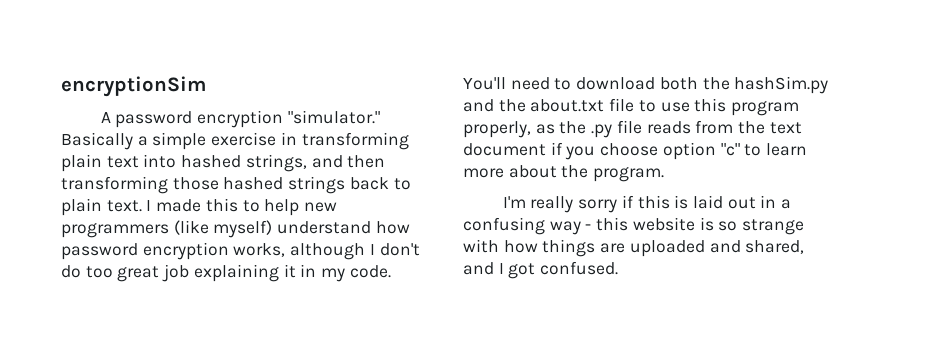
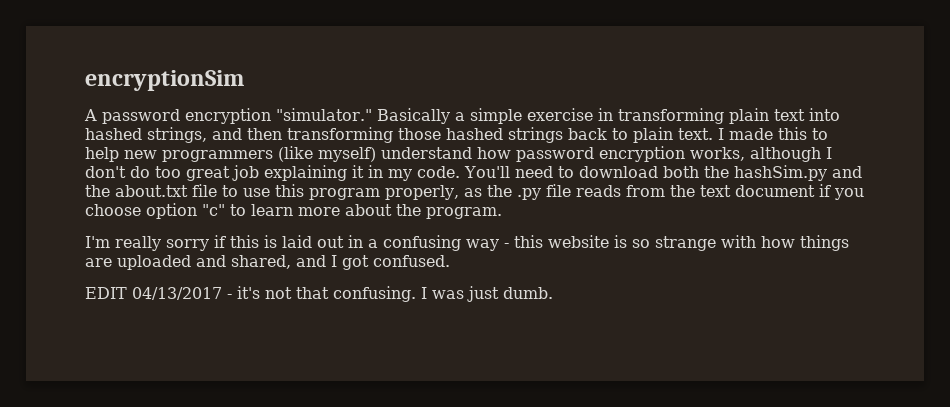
(619, 268) none -> [85,286,553,302] // EDIT 04/13/2017 - it's not that confusing. I was just dumb.

